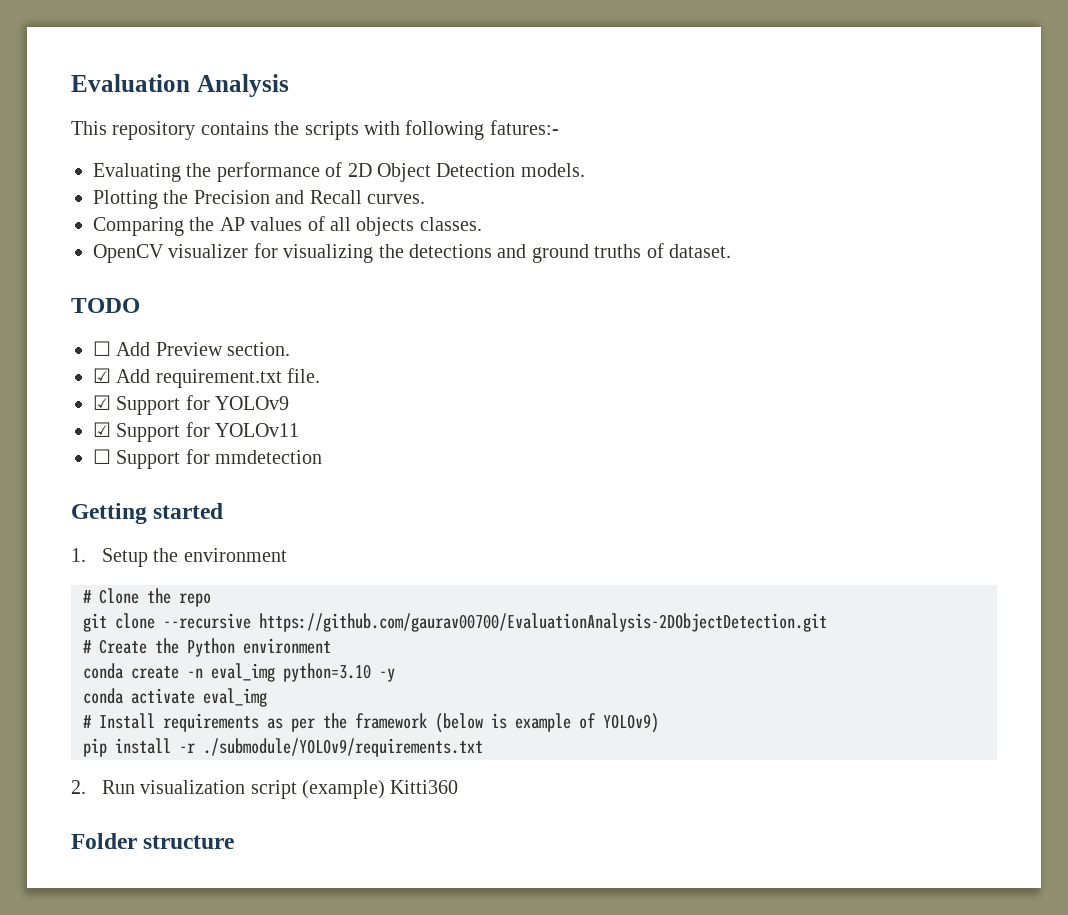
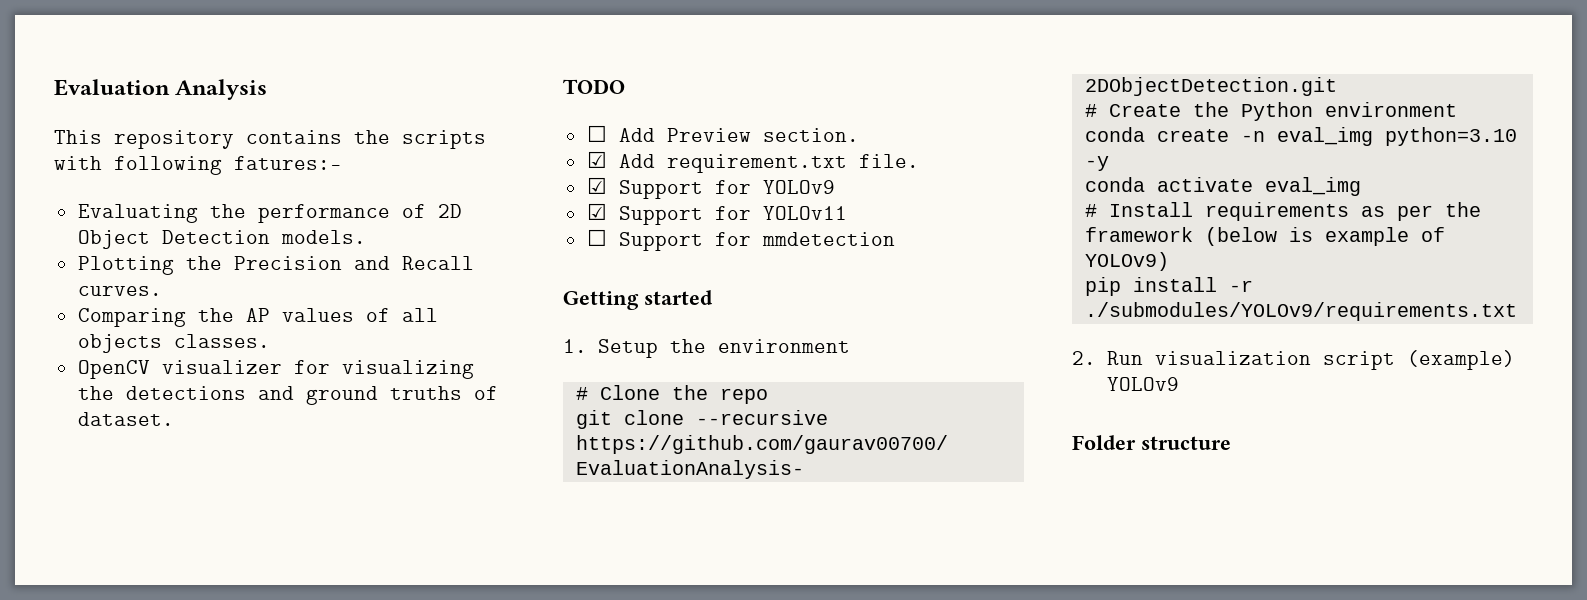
[203,738,483,757] ./submodule/YOLOv9/requirements.txt -> [1084,302,1517,321] ./submodules/YOLOv9/requirements.txt
[390,780,459,794] Kitti360 -> [1106,377,1179,391] YOLOv9

